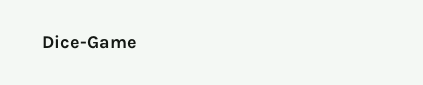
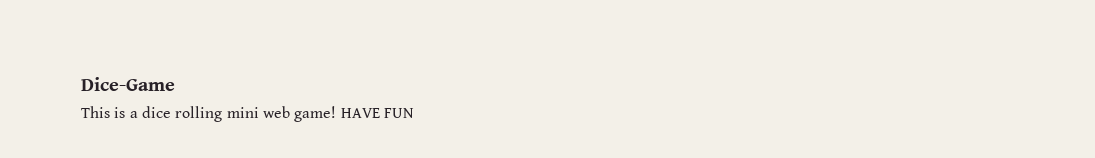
(137, 42) none -> [81,106,414,122] // This is a dice rolling mini web game! HAVE FUN

